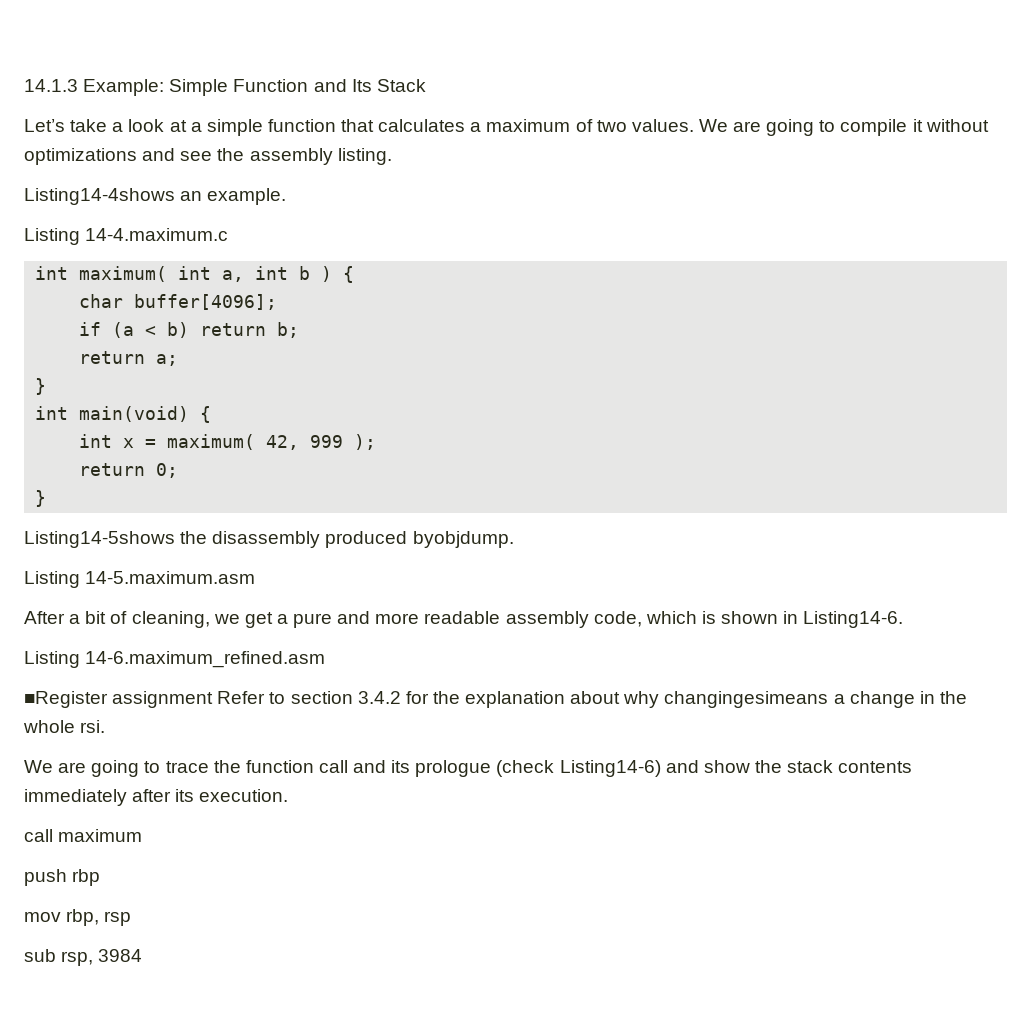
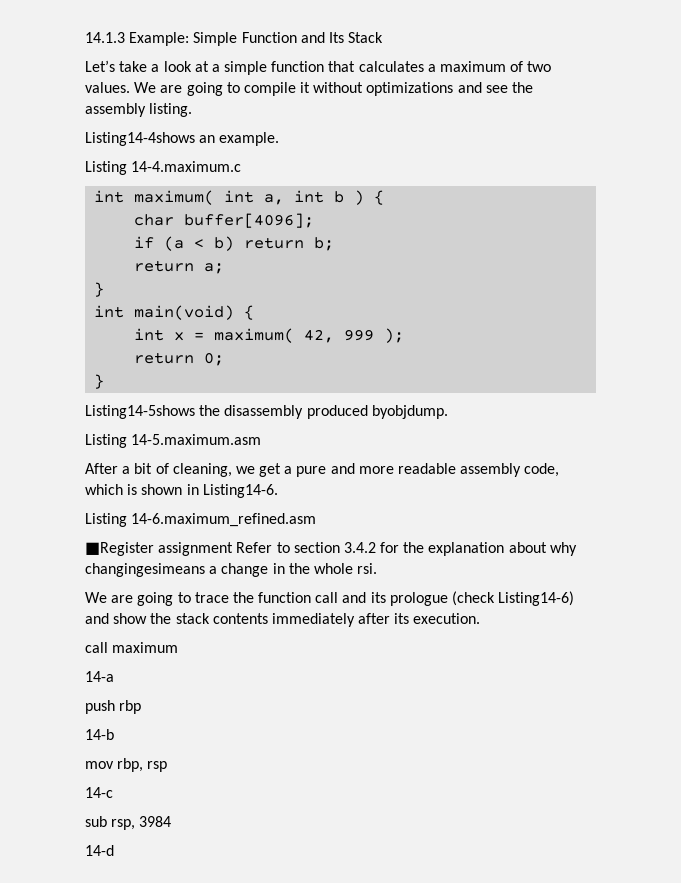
(143, 835) none -> [85,671,114,682] // 14-a
(101, 877) none -> [85,729,114,740] // 14-b
(132, 918) none -> [85,787,113,798] // 14-c
(143, 955) none -> [85,845,114,856] // 14-d

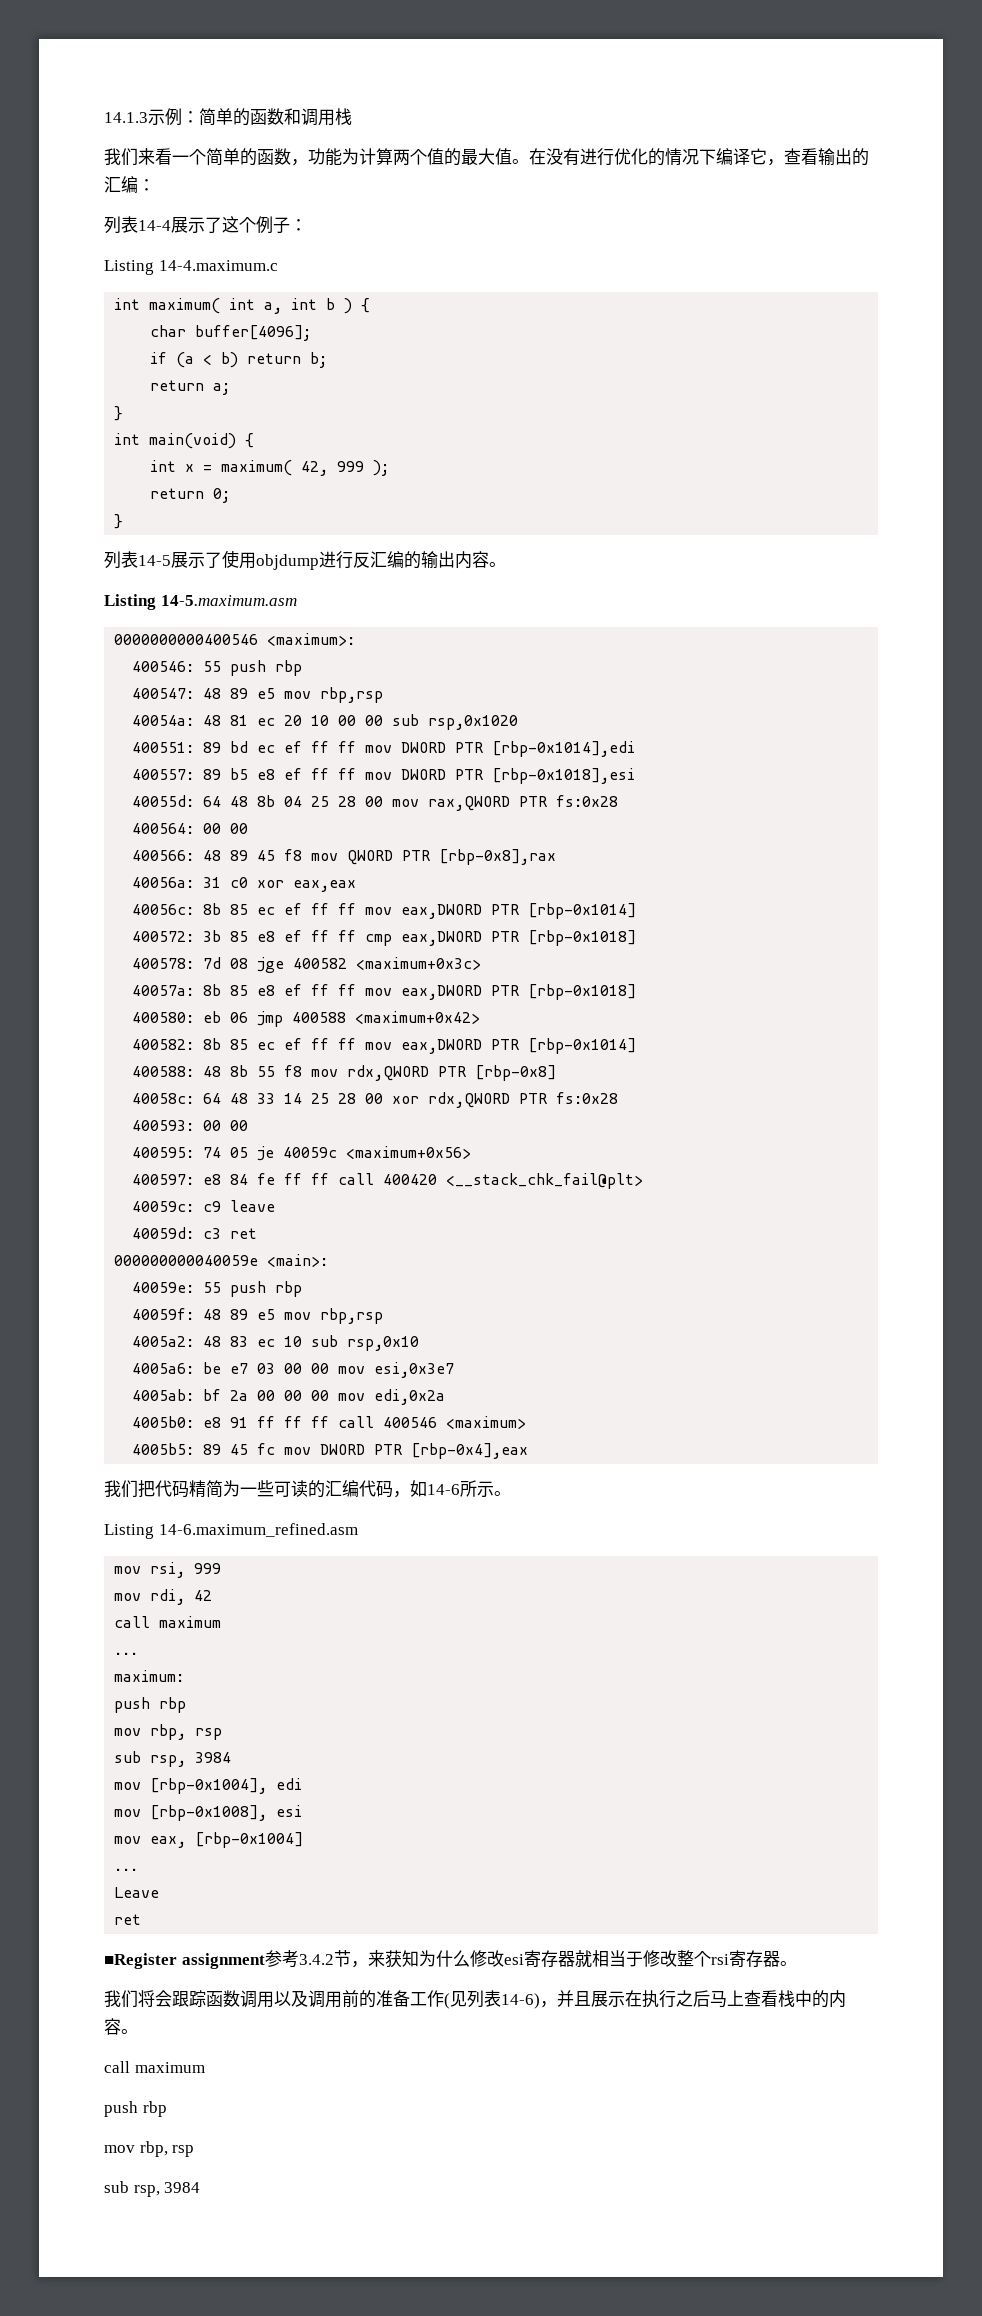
[129,32,384,46] [85,60,552,75] [85,82,534,96] [85,103,193,117] [85,132,280,146] Example: Simple Function and Its Stack // Let’s take a look at a simple function that calculates a maximum of two values. We are going to compile it without optimizations and see the assembly listing. // Listing14-4shows an example. -> [148,108,352,126] [104,148,869,166] [104,176,155,193] [104,216,307,234] 示例：简单的函数和调用栈 // 我们来看一个简单的函数，功能为计算两个值的最大值。在没有进行优化的情况下编译它，查看输出的汇编： // 列表14-4展示了这个例子：
[85,405,448,419] [85,434,262,448] [85,463,560,477] [85,484,278,498] [85,513,317,527] [85,542,577,556] [85,563,378,577] [85,591,575,606] [85,613,481,627] [85,642,179,653] [85,671,114,682] [85,700,142,714] [85,729,114,740] [85,758,168,772] [85,787,113,798] [85,816,172,830] [85,845,114,856] Listing14-5shows the disassembly produced byobjdump. // Listing 14-5.maximum.asm // After a bit of cleaning, we get a pure and more readable assembly code, which is shown in Listing14-6. // Listing 14-6.maximum_refined.asm // ■Register assignment Refer to section 3.4.2 for the explanation about why changingesimeans a change in the whole rsi. // We are going to trace the function call and its prologue (check Listing14-6) and show the stack contents immediately after its execution. // call maximum // 14-a // push rbp // 14-b // mov rbp, rsp // 14-c // sub rsp, 3984 // 14-d -> [104,550,506,570] [104,594,297,610] [114,633,356,646] [132,660,303,676] [132,687,384,703] [132,714,519,730] [132,741,636,757] [132,768,636,784] [132,795,619,811] [132,823,249,834] [132,849,557,865] [132,877,357,892] [132,903,637,919] [132,930,637,946] [132,957,482,973] [132,984,637,1000] [132,1011,481,1027] [132,1038,637,1054] [132,1065,557,1081] [132,1092,619,1108] [132,1120,249,1131] [132,1146,472,1161] [132,1173,644,1189] [132,1200,276,1212] [132,1227,258,1239] [114,1254,329,1267] [132,1281,303,1297] [132,1308,384,1324] [132,1335,420,1351] [132,1362,455,1378] [132,1389,446,1405] [132,1416,527,1429] [132,1443,529,1459] [104,1480,511,1498] [104,1523,358,1539] [114,1562,222,1578] [114,1589,213,1605] [114,1616,222,1628] [114,1652,139,1655] [114,1670,185,1682] [114,1697,187,1713] [114,1724,223,1740] [114,1751,232,1767] [114,1778,303,1794] [114,1805,303,1821] [114,1832,304,1848] [114,1868,139,1871] [114,1887,160,1898] [114,1914,142,1925] [104,1950,797,1969] [104,1990,846,2009] [104,2018,138,2035] [104,2061,205,2073] [104,2101,167,2117] [104,2141,195,2157] [104,2181,201,2197] 列表14-5展示了使用objdump进行反汇编的输出内容。 // Listing 14-5.maximum.asm // 0000000000400546 <maximum>: // 400546: 55 push rbp // 400547: 48 89 e5 mov rbp,rsp // 40054a: 48 81 ec 20 10 00 00 sub rsp,0x1020 // 400551: 89 bd ec ef ff ff mov DWORD PTR [rbp-0x1014],edi // 400557: 89 b5 e8 ef ff ff mov DWORD PTR [rbp-0x1018],esi // 40055d: 64 48 8b 04 25 28 00 mov rax,QWORD PTR fs:0x28 // 400564: 00 00 // 400566: 48 89 45 f8 mov QWORD PTR [rbp-0x8],rax // 40056a: 31 c0 xor eax,eax // 40056c: 8b 85 ec ef ff ff mov eax,DWORD PTR [rbp-0x1014] // 400572: 3b 85 e8 ef ff ff cmp eax,DWORD PTR [rbp-0x1018] // 400578: 7d 08 jge 400582 <maximum+0x3c> // 40057a: 8b 85 e8 ef ff ff mov eax,DWORD PTR [rbp-0x1018] // 400580: eb 06 jmp 400588 <maximum+0x42> // 400582: 8b 85 ec ef ff ff mov eax,DWORD PTR [rbp-0x1014] // 400588: 48 8b 55 f8 mov rdx,QWORD PTR [rbp-0x8] // 40058c: 64 48 33 14 25 28 00 xor rdx,QWORD PTR fs:0x28 // 400593: 00 00 // 400595: 74 05 je 40059c <maximum+0x56> // 400597: e8 84 fe ff ff call 400420 <__stack_chk_fail@plt> // 40059c: c9 leave // 40059d: c3 ret // 000000000040059e <main>: // 40059e: 55 push rbp // 40059f: 48 89 e5 mov rbp,rsp // 4005a2: 48 83 ec 10 sub rsp,0x10 // 4005a6: be e7 03 00 00 mov esi,0x3e7 // 4005ab: bf 2a 00 00 00 mov edi,0x2a // 4005b0: e8 91 ff ff ff call 400546 <maximum> // 4005b5: 89 45 fc mov DWORD PTR [rbp-0x4],eax // 我们把代码精简为一些可读的汇编代码，如14-6所示。 // Listing 14-6.maximum_refined.asm // mov rsi, 999 // mov rdi, 42 // call maximum // ... // maximum: // push rbp // mov rbp, rsp // sub rsp, 3984 // mov [rbp-0x1004], edi // mov [rbp-0x1008], esi // mov eax, [rbp-0x1004] // ... // Leave // ret // ■Register assignment参考3.4.2节，来获知为什么修改esi寄存器就相当于修改整个rsi寄存器。 // 我们将会跟踪函数调用以及调用前的准备工作(见列表14-6)，并且展示在执行之后马上查看栈中的内容。 // call maximum // push rbp // mov rbp, rsp // sub rsp, 3984

